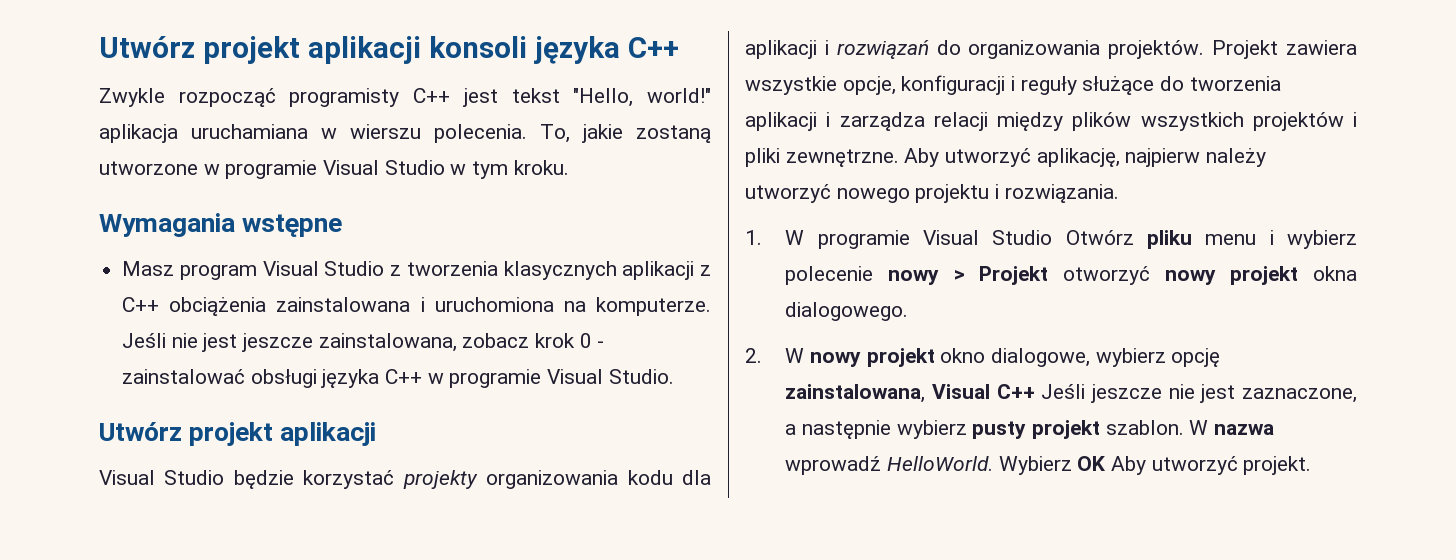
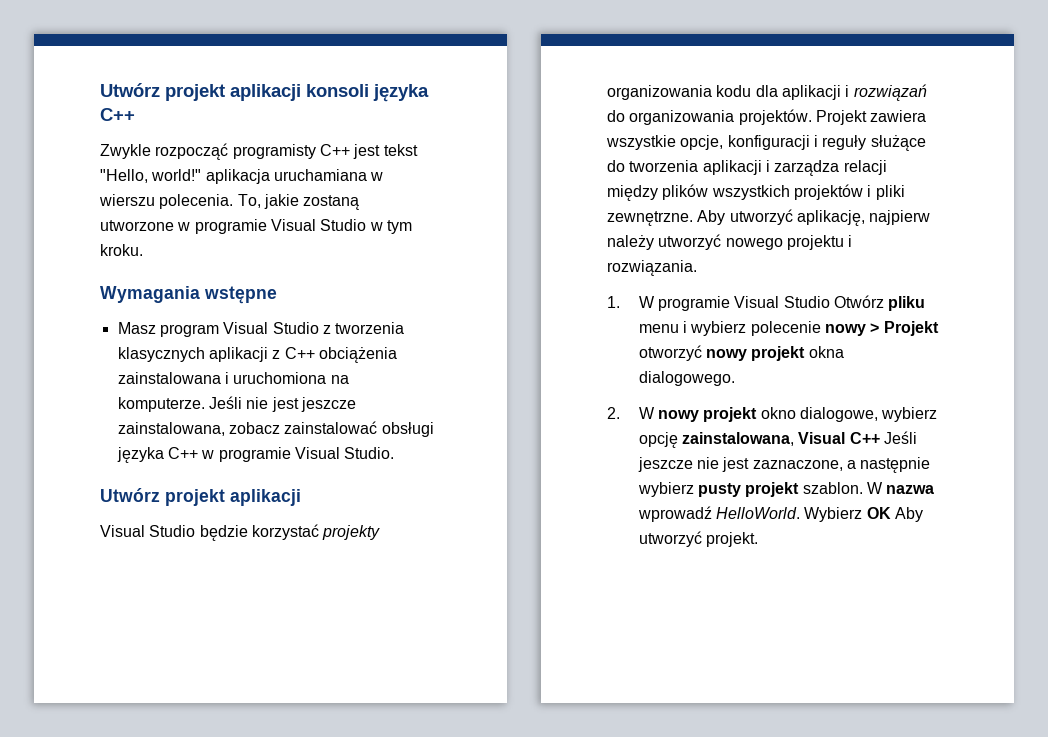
[535,333,605,348] krok 0 - -> (280, 428) none

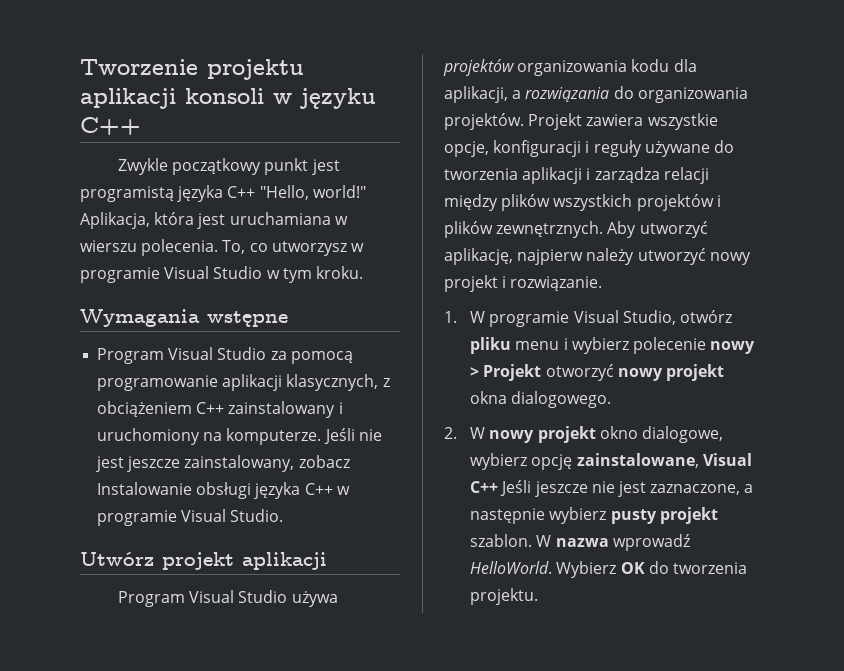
[100,83,429,102] [100,108,135,121] [100,143,418,160] [100,169,270,184] Utwórz projekt aplikacji konsoli języka C++ // Zwykle rozpocząć programisty C++ jest tekst "Hello, world!" aplikacja -> [80,59,304,80] [80,88,376,109] [80,117,141,135] [118,158,340,175] [80,185,366,202] [80,212,226,229] Tworzenie projektu aplikacji konsoli w języku C++ // Zwykle początkowy punkt jest programistą języka C++ "Hello, world!" Aplikacja, która jest
[263,194,360,210] [100,220,174,231] jakie zostaną utworzone -> [249,241,347,256] co utworzysz
[117,322,405,337] [117,347,397,363] [117,372,327,384] Masz program Visual Studio z tworzenia klasycznych aplikacji z C++ obciążenia zainstalowana i uruchomiona -> [97,347,353,364] [97,374,390,391] [97,401,343,418] [97,428,201,445] Program Visual Studio za pomocą programowanie aplikacji klasycznych, z obciążeniem C++ zainstalowany i uruchomiony
[117,421,378,436] zainstalowana, zobacz zainstalować -> [184,455,350,472] [97,482,193,495] zainstalowany, zobacz Instalowanie
[100,524,381,541] [607,84,927,101] Visual Studio będzie korzystać projekty organizowania kodu dla aplikacji i rozwiązań -> [118,590,338,607] [443,59,697,76] [444,86,610,103] Program Visual Studio używa projektów organizowania kodu dla aplikacji, a rozwiązania
[870,135,926,151] służące -> [644,141,710,157] używane
[875,185,905,200] [607,211,693,226] pliki zewnętrzne. -> [444,221,604,238] plików zewnętrznych.
[725,235,853,250] [607,260,697,276] nowego projektu i rozwiązania. -> [709,252,751,265] [444,275,603,292] nowy projekt i rozwiązanie.
[783,295,884,308] Studio Otwórz -> [622,310,733,325] Studio, otwórz
[681,432,794,446] zainstalowana, -> [576,453,699,468] zainstalowane,
[894,507,923,522] [638,531,758,547] Aby utworzyć projekt. -> [648,561,748,574] [470,588,539,605] do tworzenia projektu.

